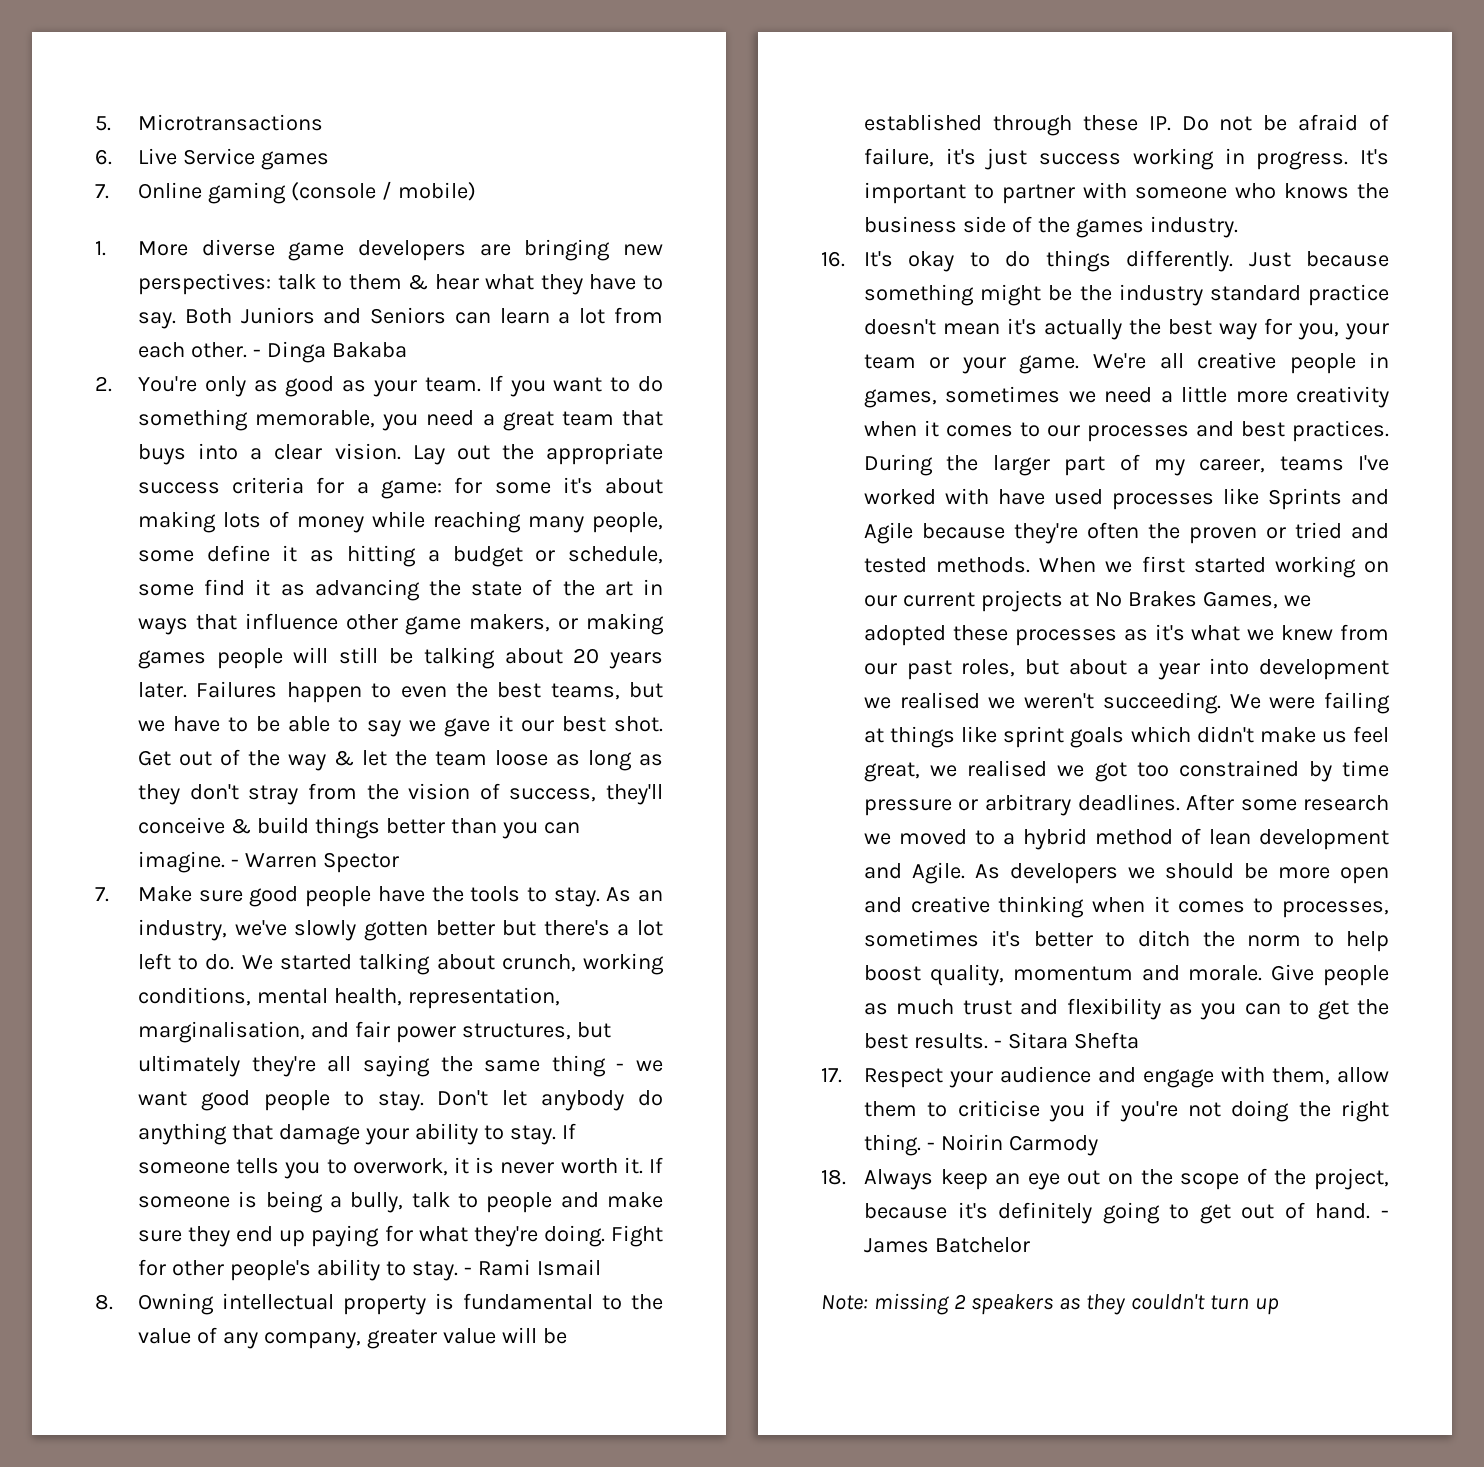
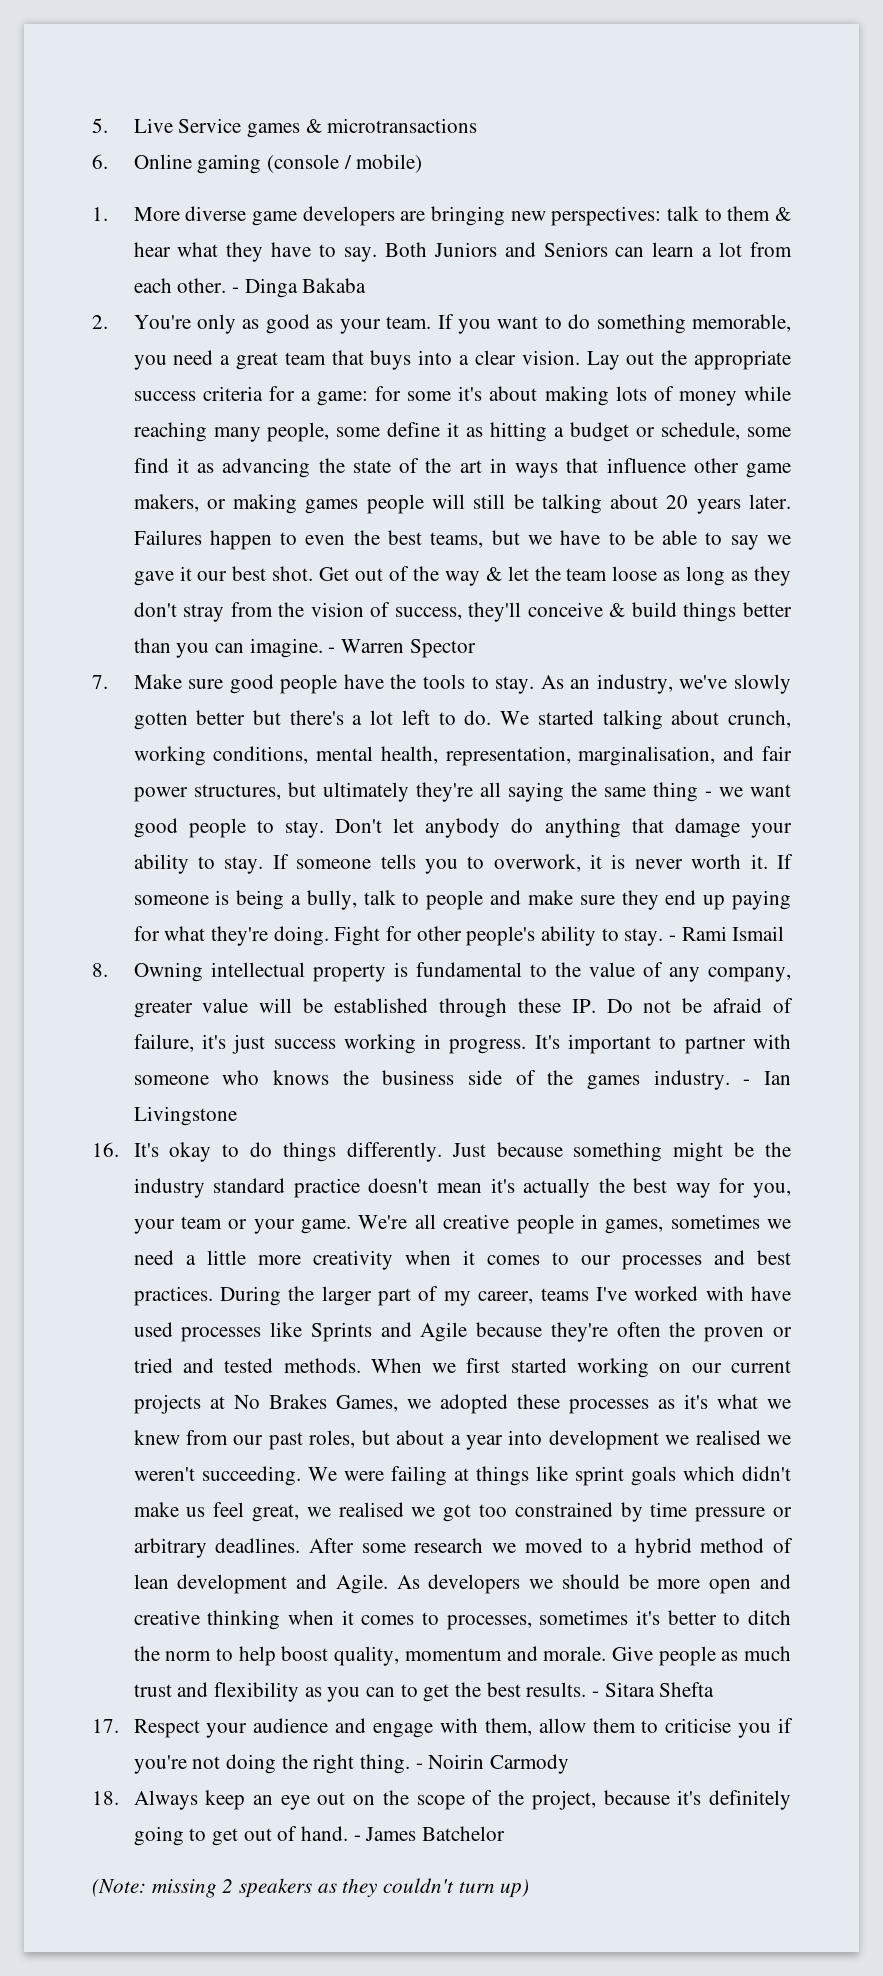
[137,114,323,131] [95,149,112,165] Microtransactions // 6. -> (108, 125) none
[95,184,109,199] // 7. -> [305,118,478,133] [92,154,108,169] & microtransactions // 6.
(1238, 227) none -> [743,1071,792,1085] [133,1106,237,1126] - Ian Livingstone
[821,1295,868,1310] Note: -> [92,1879,146,1897] (Note:
[1254,1298,1279,1315] up -> [500,1879,530,1898] up)

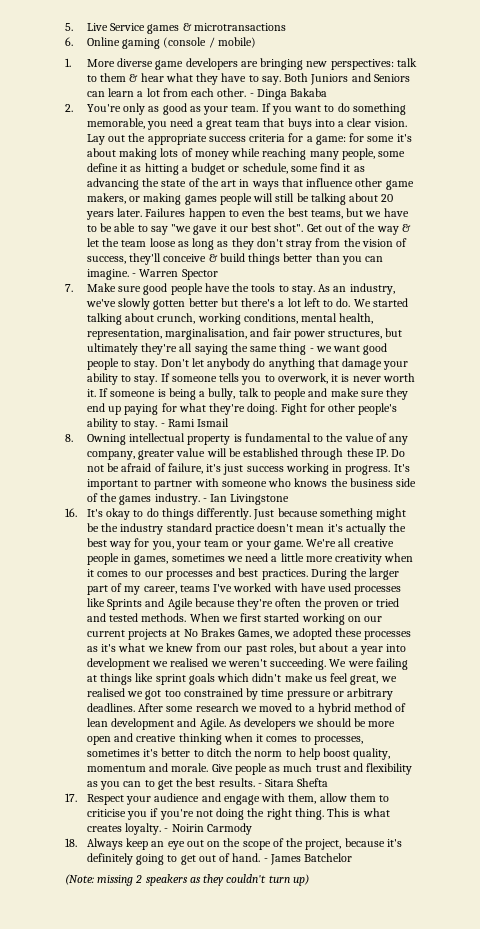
[767,535,792,545] we -> [171,224,192,232] "we
[272,566,314,581] shot. -> [274,223,304,232] shot".
(410, 1764) none -> [327,808,390,817] [86,823,162,835] This is what creates loyalty.

